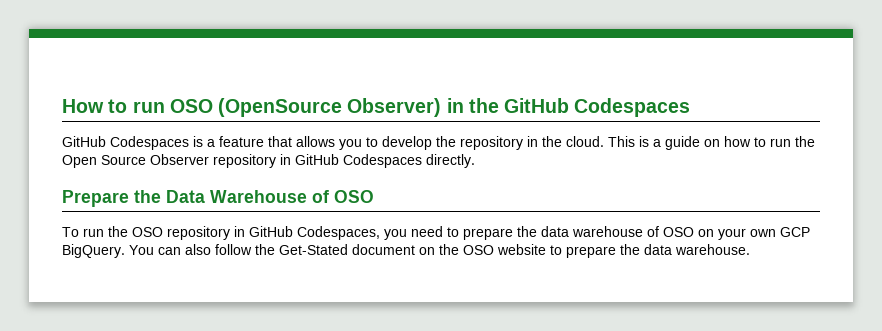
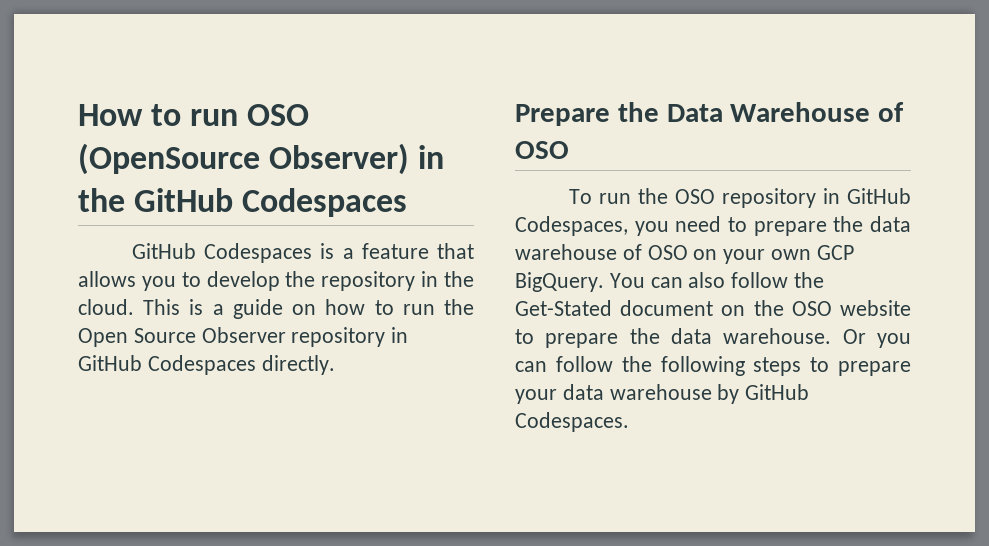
(750, 249) none -> [842,329,911,348] [515,356,911,376] [515,384,810,404] [515,412,629,432] Or you can follow the following steps to prepare your data warehouse by GitHub Codespaces.

